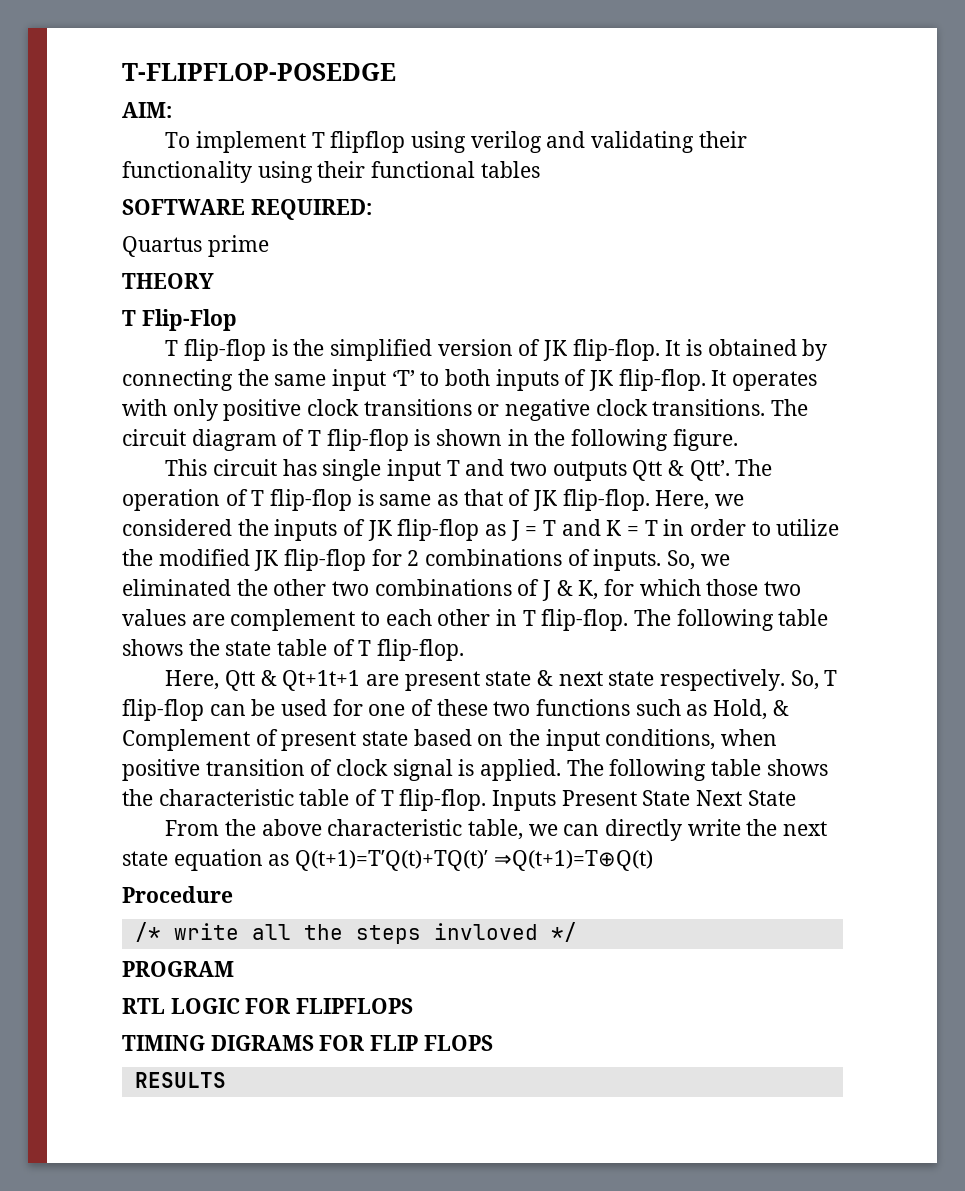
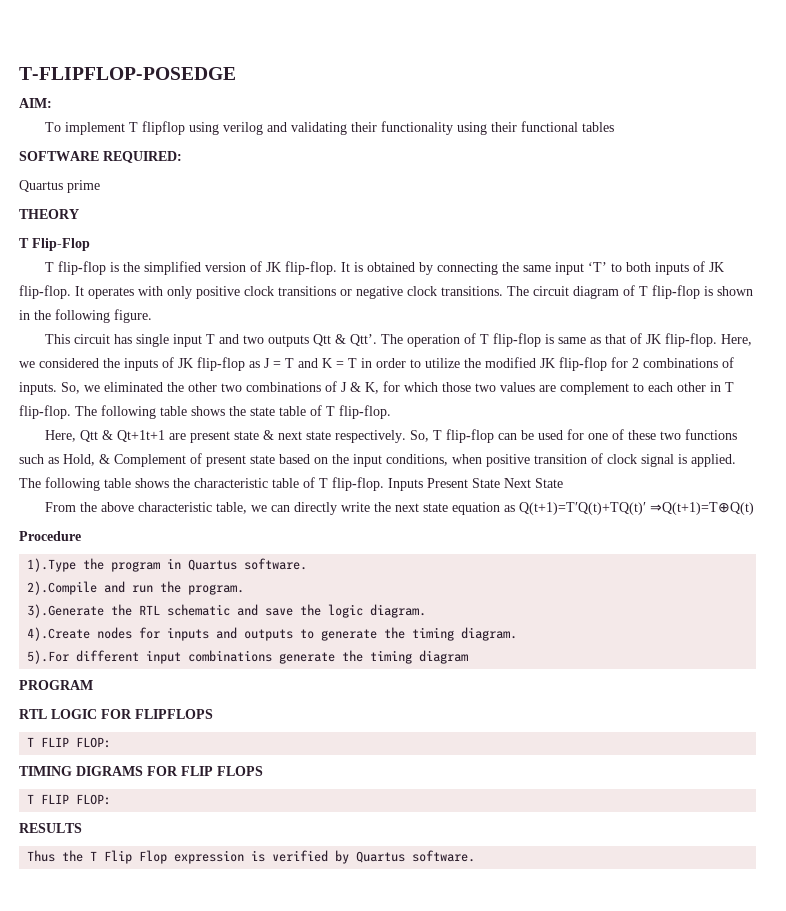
[134,922,577,944] /* write all the steps invloved */ -> [27,558,308,572] [27,581,245,595] [27,604,427,618] [27,627,518,641] [27,650,469,664] 1).Type the program in Quartus software. // 2).Compile and run the program. // 3).Generate the RTL schematic and save the logic diagram. // 4).Create nodes for inputs and outputs to generate the timing diagram. // 5).For different input combinations generate the timing diagram
(414, 1006) none -> [27,737,112,748] // T FLIP FLOP:
[134,1072,226,1088] RESULTS -> [27,794,112,805] [19,823,82,833] [27,850,476,864] T FLIP FLOP: // RESULTS // Thus the T Flip Flop expression is verified by Quartus software.

